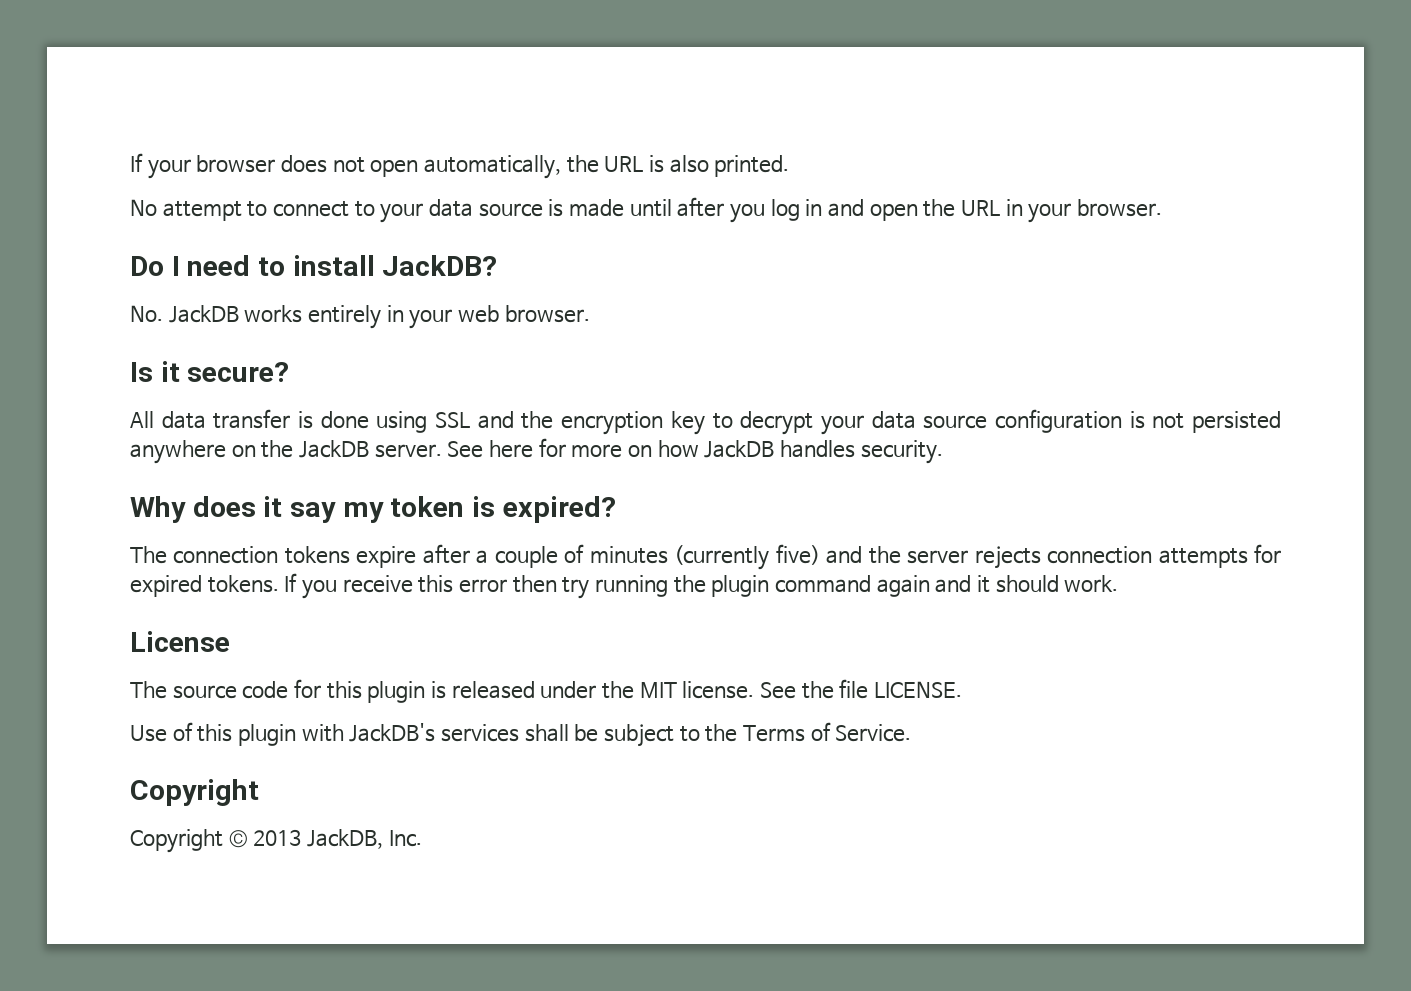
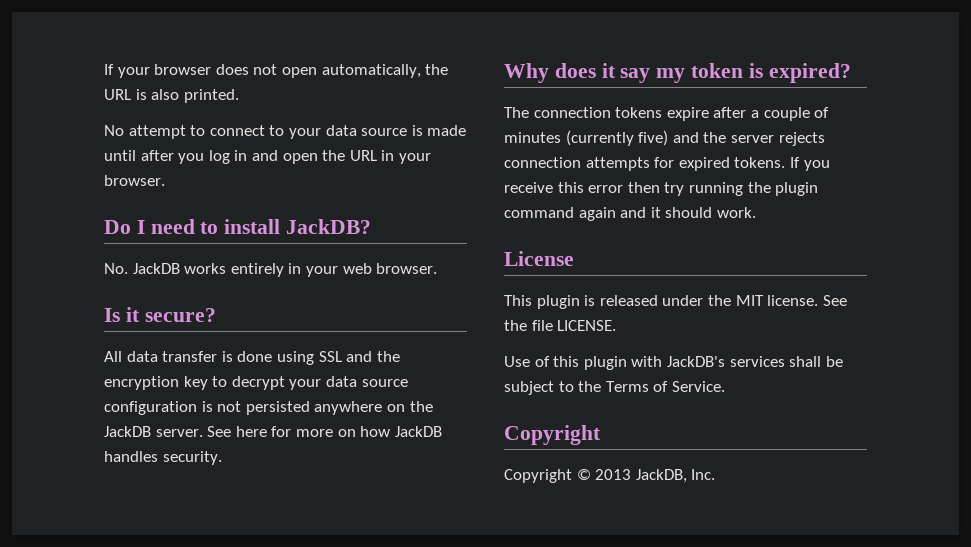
[130,679,362,699] The source code for this -> [504,295,532,306] This

